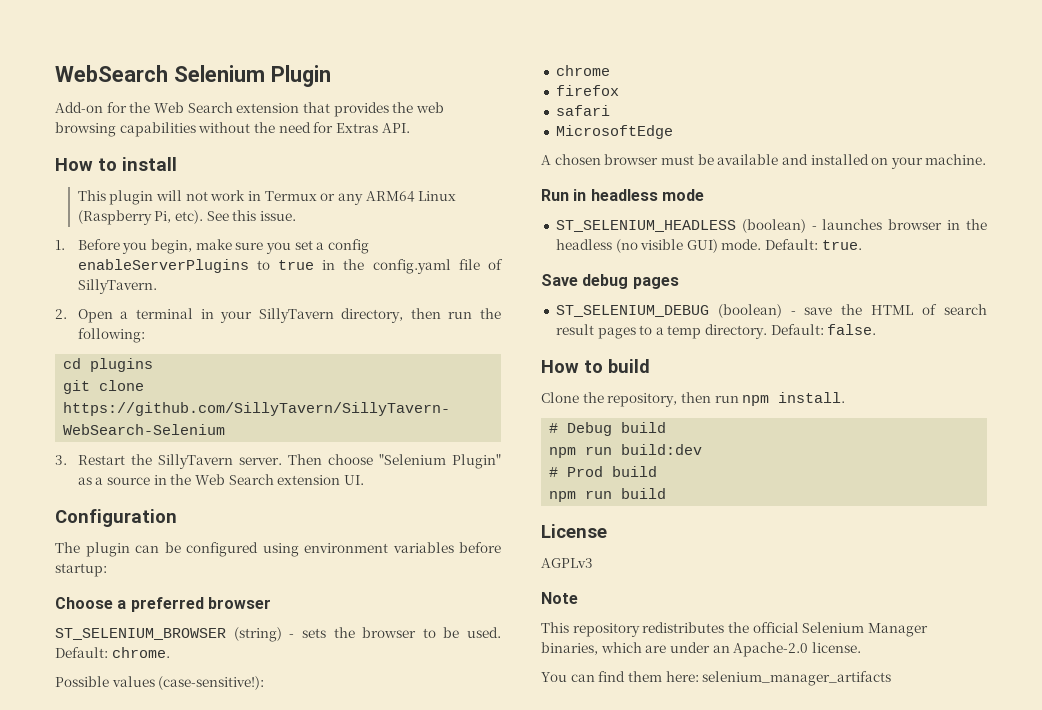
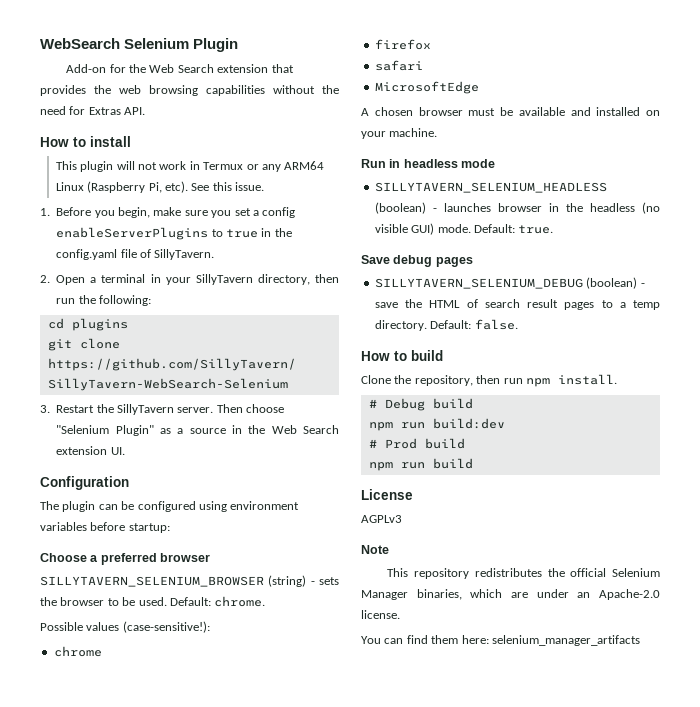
[55,628,226,640] ST_SELENIUM_BROWSER -> [40,576,264,587] SILLYTAVERN_SELENIUM_BROWSER
[555,220,736,232] ST_SELENIUM_HEADLESS -> [374,182,607,193] SILLYTAVERN_SELENIUM_HEADLESS
[555,305,709,317] ST_SELENIUM_DEBUG -> [374,278,583,289] SILLYTAVERN_SELENIUM_DEBUG

